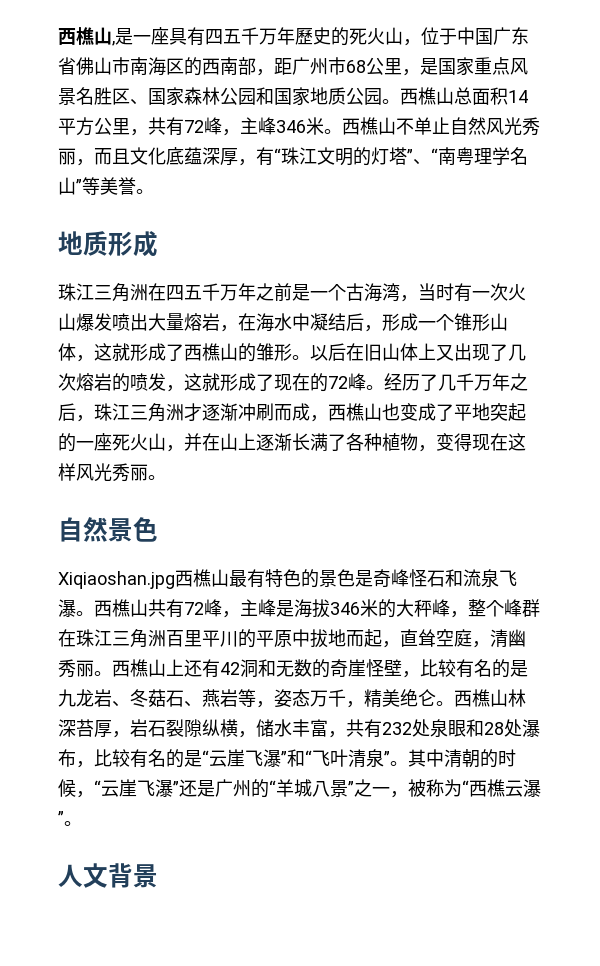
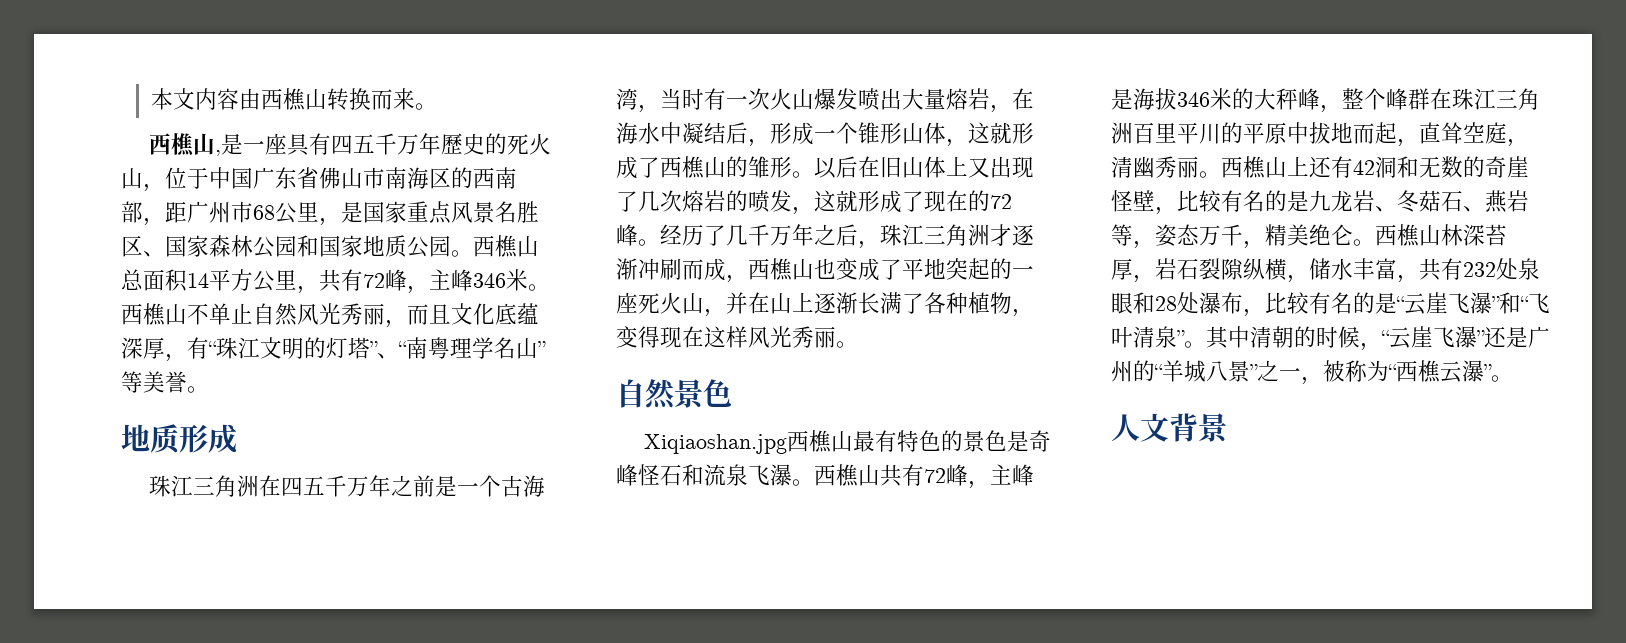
(58, 36) none -> [150,88,437,111] 本文内容由西樵山转换而来。 //

